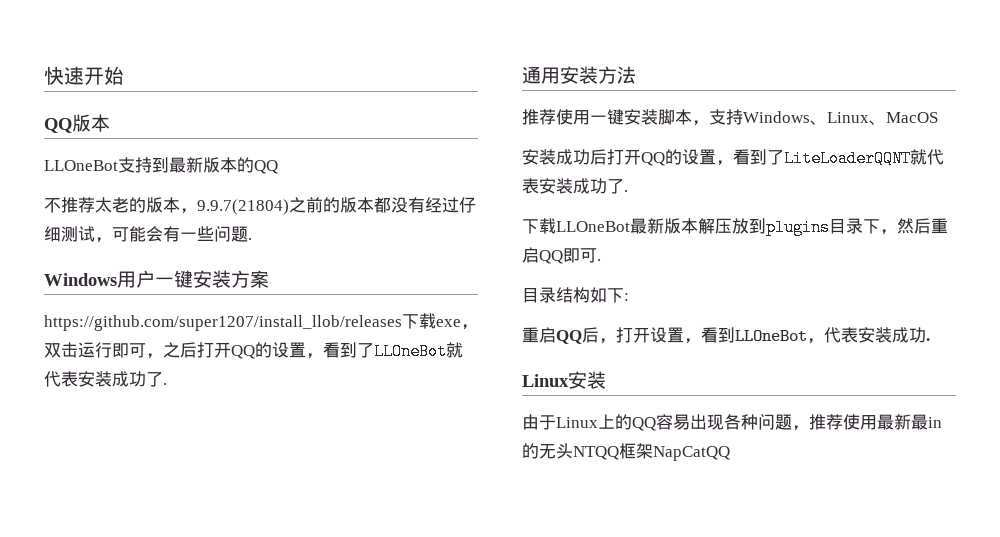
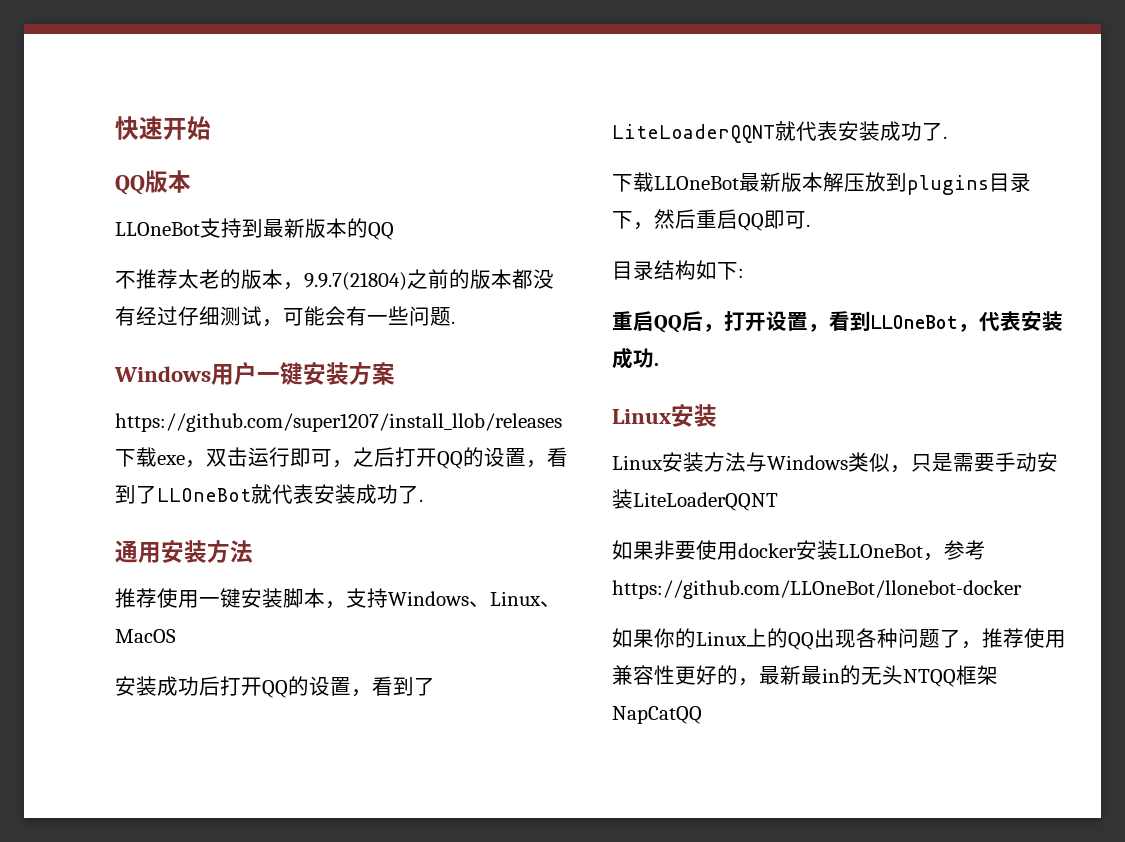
[522,414,556,430] 由于 -> [612,452,1058,473] [612,489,778,511] [612,540,986,561] [612,580,1022,599] [612,628,696,648] Linux安装方法与Windows类似，只是需要手动安装LiteLoaderQQNT // 如果非要使用docker安装LLOneBot，参考https://github.com/LLOneBot/llonebot-docker // 如果你的
[656,414,690,430] 容易 -> (814, 641) none
(792, 422) none -> [940,629,961,648] 了
(877, 422) none -> [612,665,759,686] 兼容性更好的，

